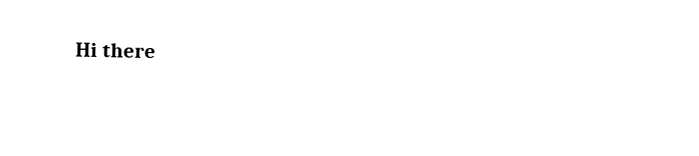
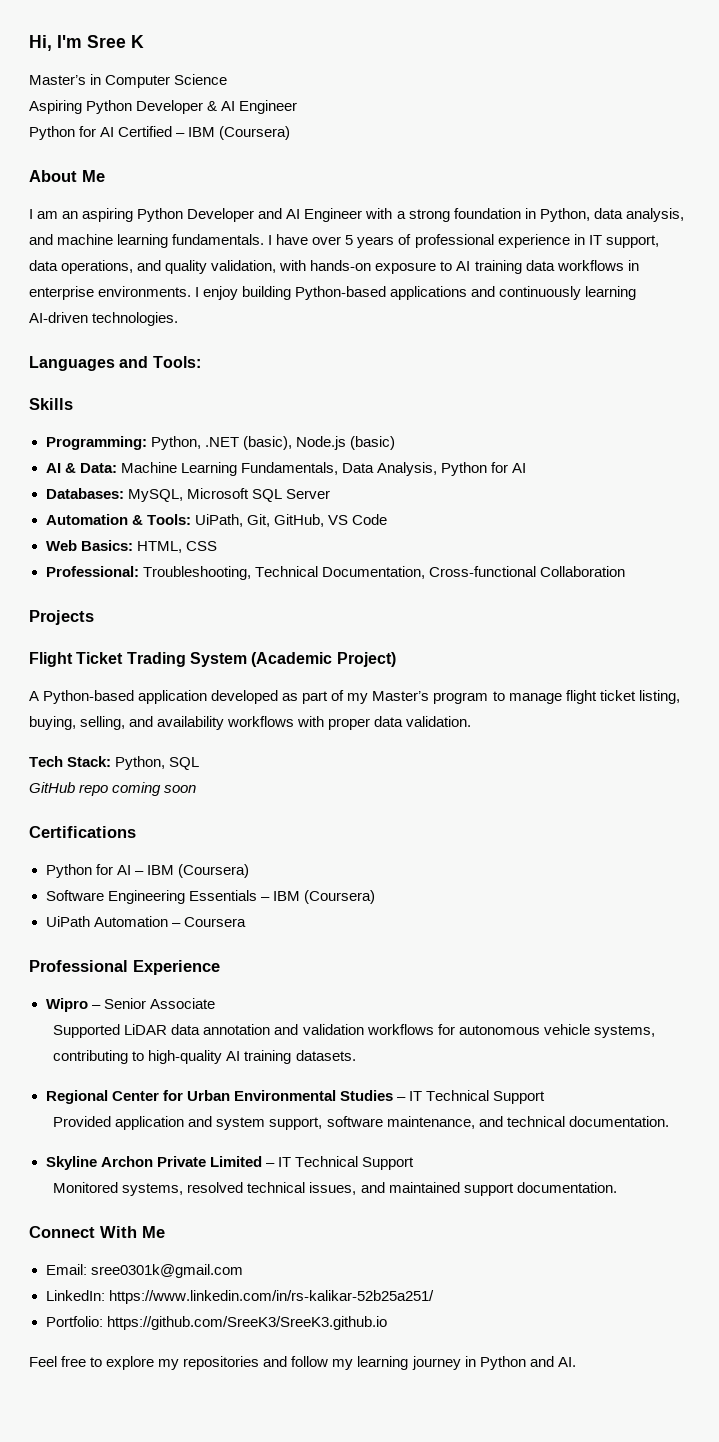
[75,42,156,59] Hi there -> [29,35,144,51] [29,74,228,88] [29,100,298,114] [29,126,291,140] [29,170,105,182] [29,208,684,222] [29,234,659,248] [29,260,639,274] [29,286,637,300] [29,312,179,326] [29,356,201,371] [29,398,73,410] [45,436,395,450] [45,462,526,476] [45,488,330,502] [45,514,387,527] [45,540,217,553] [45,566,625,580] [29,610,94,625] [29,652,396,667] [29,690,680,704] [29,716,472,730] [29,756,200,770] [29,782,197,796] [29,826,136,838] [45,864,249,878] [45,890,375,904] [45,916,246,927] [29,960,220,975] [45,998,215,1012] [53,1024,655,1038] [53,1050,356,1064] [45,1090,545,1104] [53,1116,669,1130] [45,1156,414,1170] [53,1182,617,1196] [29,1226,165,1238] [45,1264,243,1278] [45,1290,434,1304] [45,1316,387,1330] [29,1356,576,1370] Hi, I'm Sree K // Master’s in Computer Science // Aspiring Python Developer & AI Engineer // Python for AI Certified – IBM (Coursera) // About Me // I am an aspiring Python Developer and AI Engineer with a strong foundation in Python, data analysis, and machine learning fundamentals. I have over 5 years of professional experience in IT support, data operations, and quality validation, with hands-on exposure to AI training data workflows in enterprise environments. I enjoy building Python-based applications and continuously learning AI-driven technologies. // Languages and Tools: // Skills // Programming: Python, .NET (basic), Node.js (basic) // AI & Data: Machine Learning Fundamentals, Data Analysis, Python for AI // Databases: MySQL, Microsoft SQL Server // Automation & Tools: UiPath, Git, GitHub, VS Code // Web Basics: HTML, CSS // Professional: Troubleshooting, Technical Documentation, Cross-functional Collaboration // Projects // Flight Ticket Trading System (Academic Project) // A Python-based application developed as part of my Master’s program to manage flight ticket listing, buying, selling, and availability workflows with proper data validation. // Tech Stack: Python, SQL // GitHub repo coming soon // Certifications // Python for AI – IBM (Coursera) // Software Engineering Essentials – IBM (Coursera) // UiPath Automation – Coursera // Professional Experience // Wipro – Senior Associate // Supported LiDAR data annotation and validation workflows for autonomous vehicle systems, contributing to high-quality AI training datasets. // Regional Center for Urban Environmental Studies – IT Technical Support // Provided application and system support, software maintenance, and technical documentation. // Skyline Archon Private Limited – IT Technical Support // Monitored systems, resolved technical issues, and maintained support documentation. // Connect With Me // Email: sree0301k@gmail.com // LinkedIn: https://www.linkedin.com/in/rs-kalikar-52b25a251/ // Portfolio: https://github.com/SreeK3/SreeK3.github.io // Feel free to explore my repositories and follow my learning journey in Python and AI.

